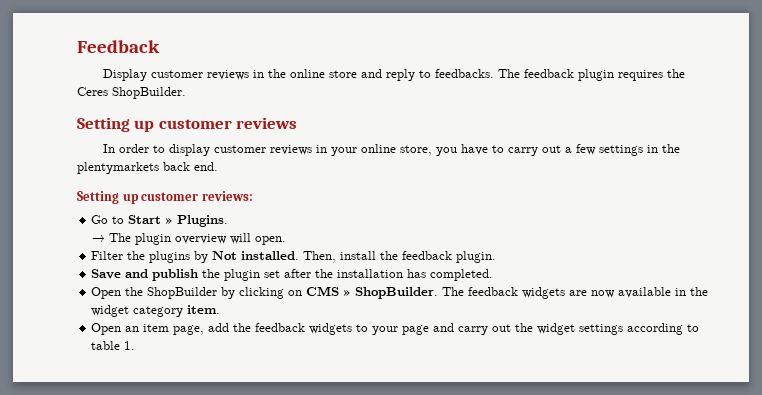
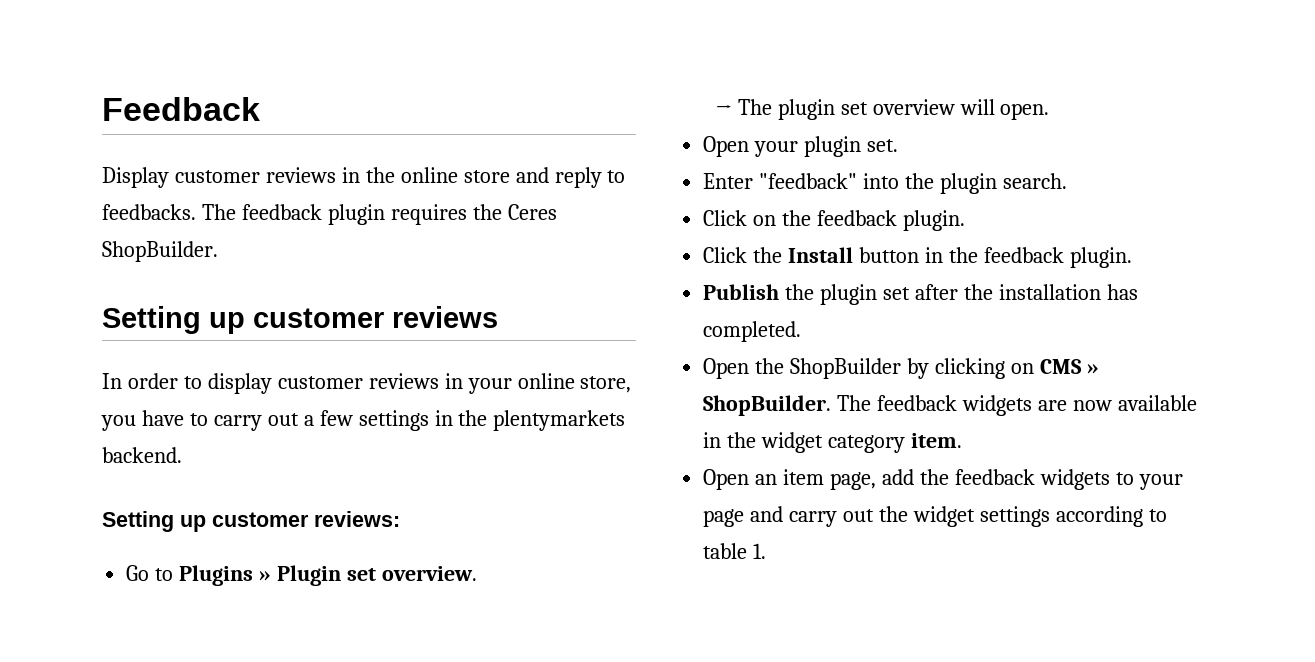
[163,162,218,171] back end. -> [102,447,182,463] backend.
[128,215,229,227] Start » Plugins. -> [179,565,477,586] Plugins » Plugin set overview.
(171, 239) none -> [840,102,868,115] set
[91,251,497,263] [91,269,199,281] Filter the plugins by Not installed. Then, install the feedback plugin. // Save and publish -> [703,136,899,157] [703,173,1067,194] [703,210,965,231] [703,247,1132,268] [703,284,780,300] Open your plugin set. // Enter "feedback" into the plugin search. // Click on the feedback plugin. // Click the Install button in the feedback plugin. // Publish

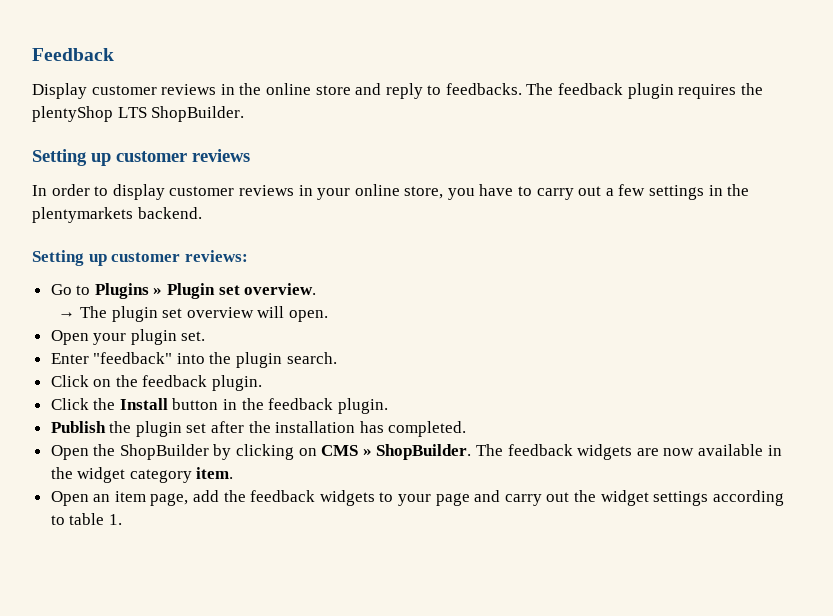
[507,204,557,220] Ceres -> [32,106,147,122] plentyShop LTS

